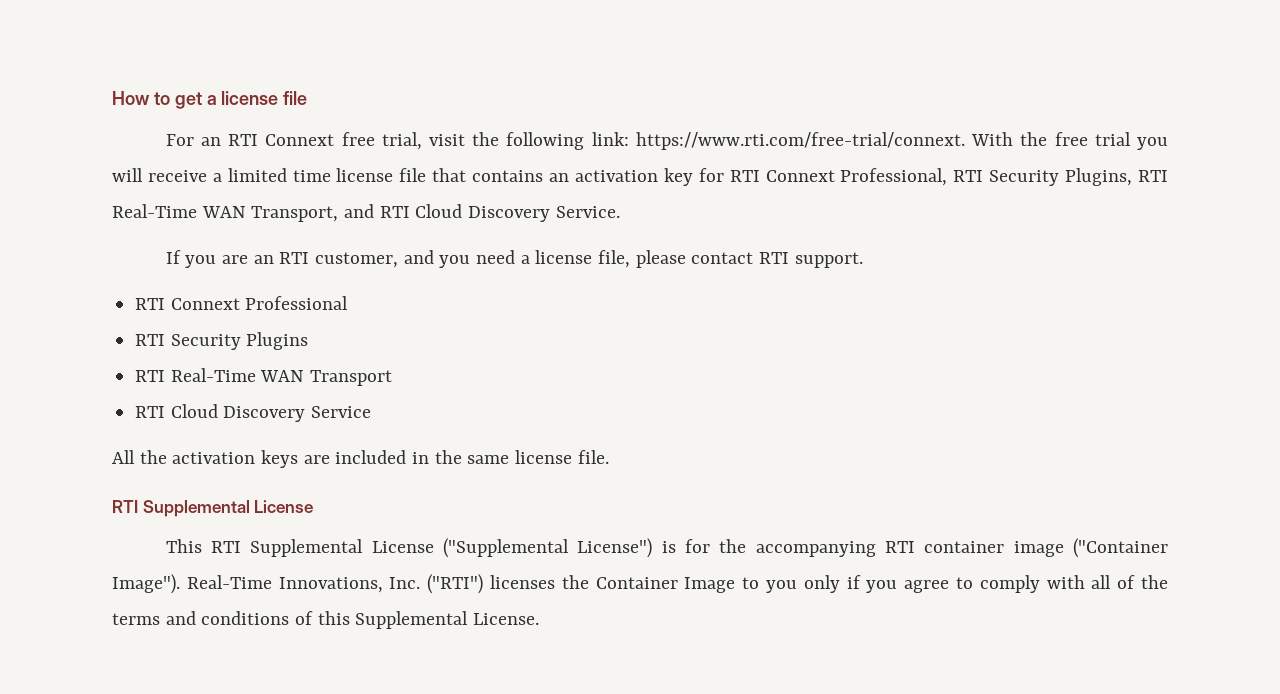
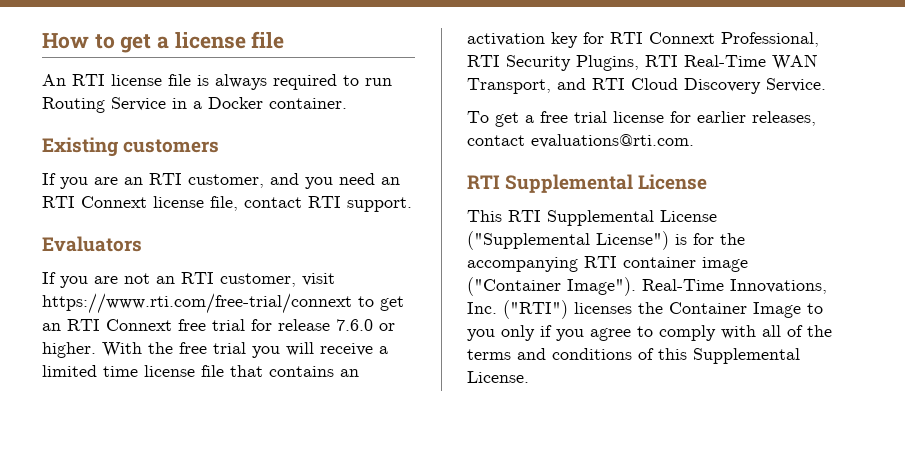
[165,132,965,150] For an RTI Connext free trial, visit the following link: https://www.rti.com/free-trial/connext. -> [42,74,392,90] [42,97,347,113] [42,137,220,157] [42,173,400,189] [42,196,412,212] [42,236,142,252] [42,272,335,288] [42,293,404,314] [42,319,395,331] [42,342,96,358] An RTI license file is always required to run Routing Service in a Docker container. // Existing customers // If you are an RTI customer, and you need an RTI Connext license file, contact RTI support. // Evaluators // If you are not an RTI customer, visit https://www.rti.com/free-trial/connext to get an RTI Connext free trial for release 7.6.0 or higher.
[165,250,863,268] [135,296,349,310] [135,332,309,350] [135,368,393,386] [135,404,372,422] [112,450,609,468] If you are an RTI customer, and you need a license file, please contact RTI support. // RTI Connext Professional // RTI Security Plugins // RTI Real-Time WAN Transport // RTI Cloud Discovery Service // All the activation keys are included in the same license file. -> [467,111,816,127] [467,134,694,148] To get a free trial license for earlier releases, contact evaluations@rti.com.

